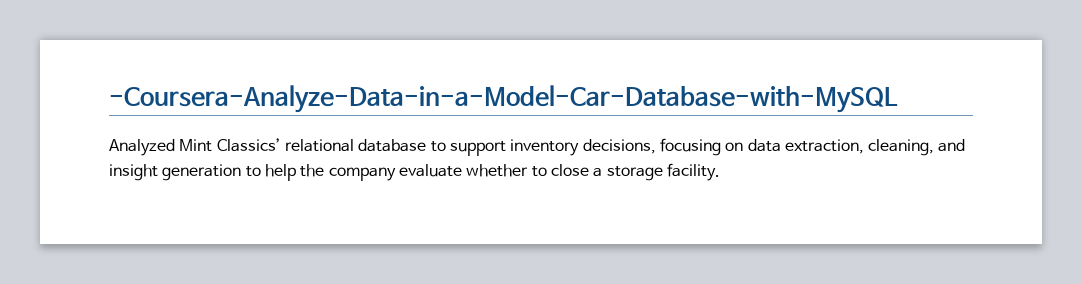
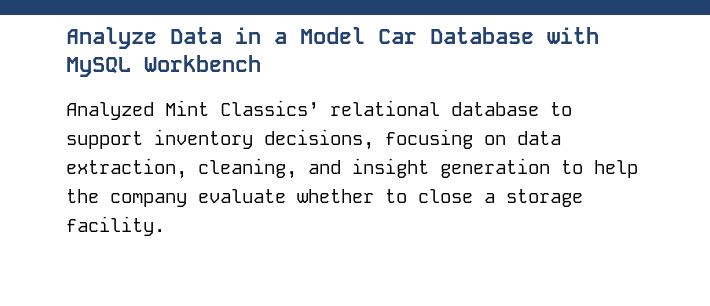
[109,85,898,113] -Coursera-Analyze-Data-in-a-Model-Car-Database-with-MySQL -> [66,27,599,49] [66,55,261,77] Analyze Data in a Model Car Database with MySQL Workbench

